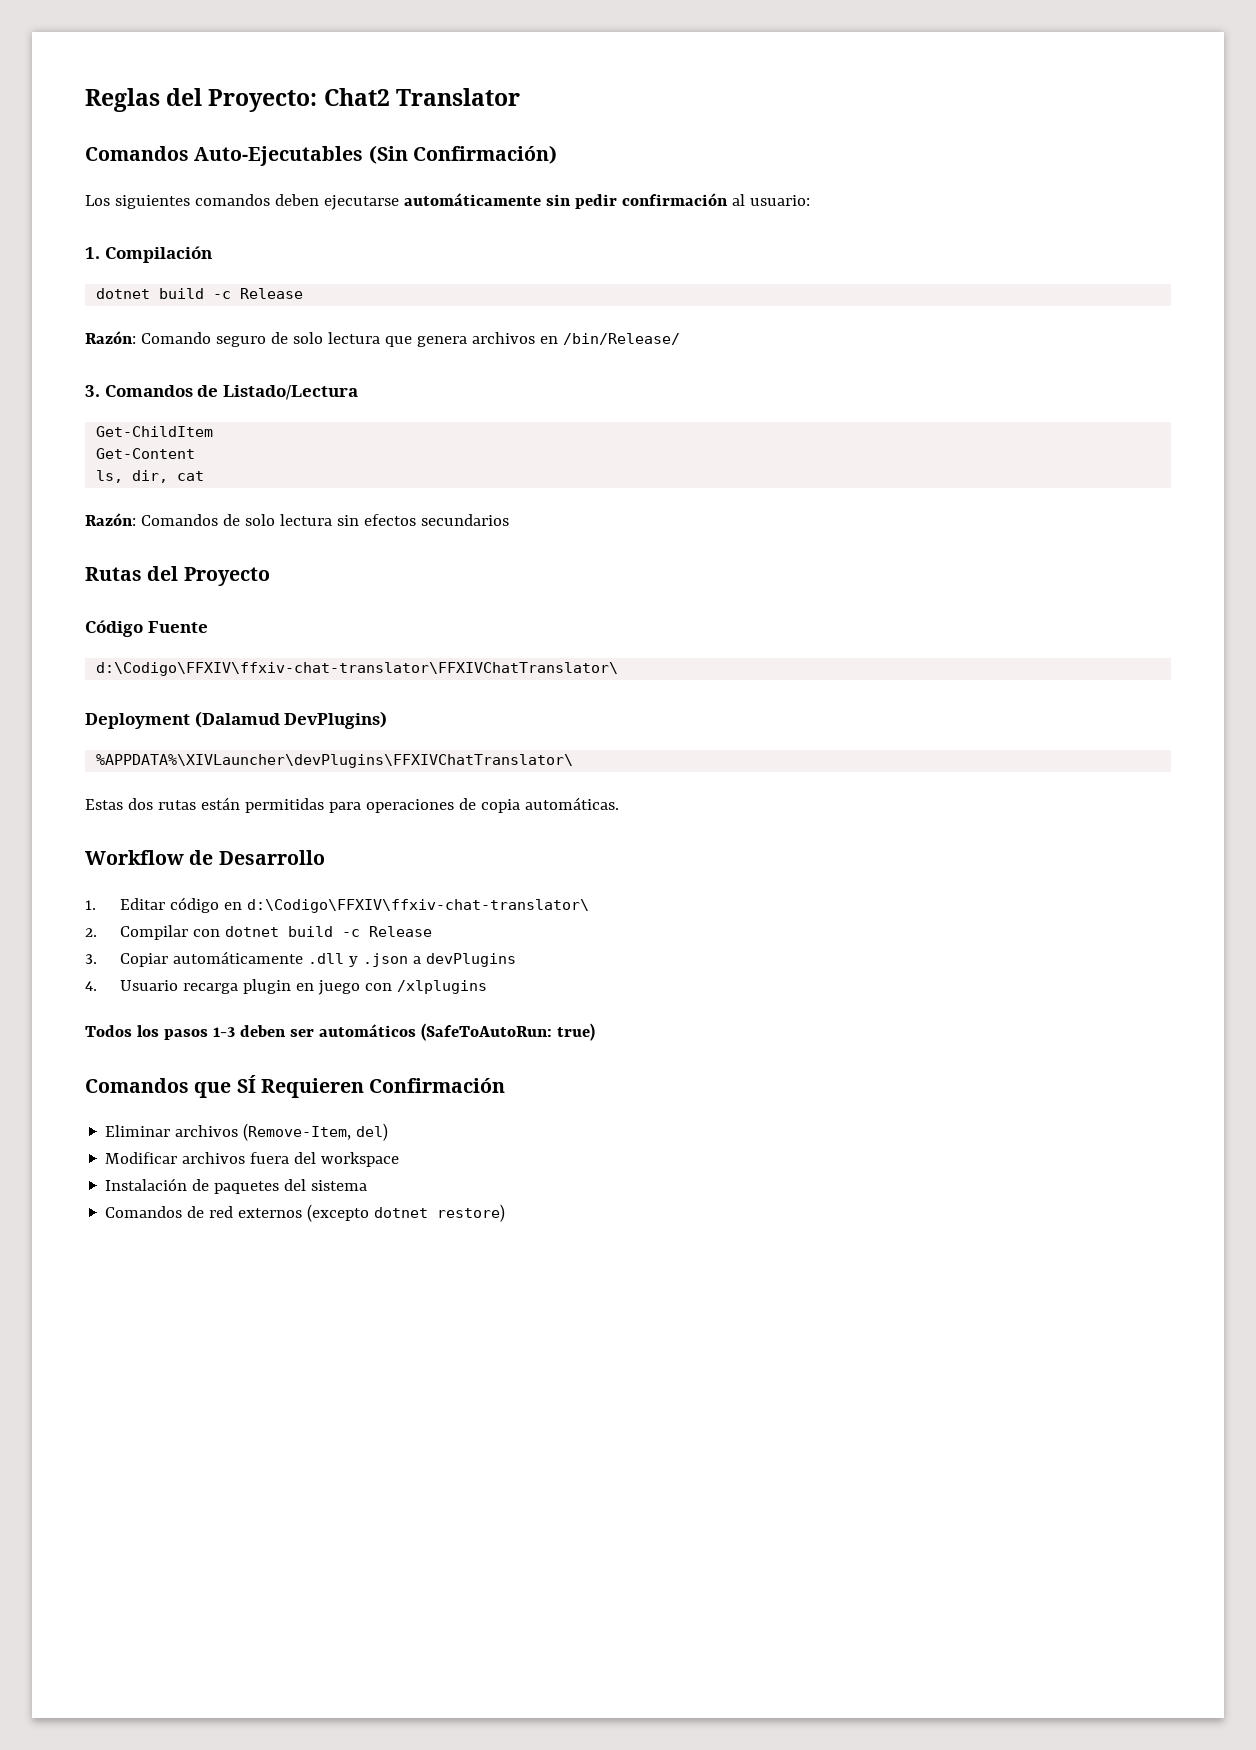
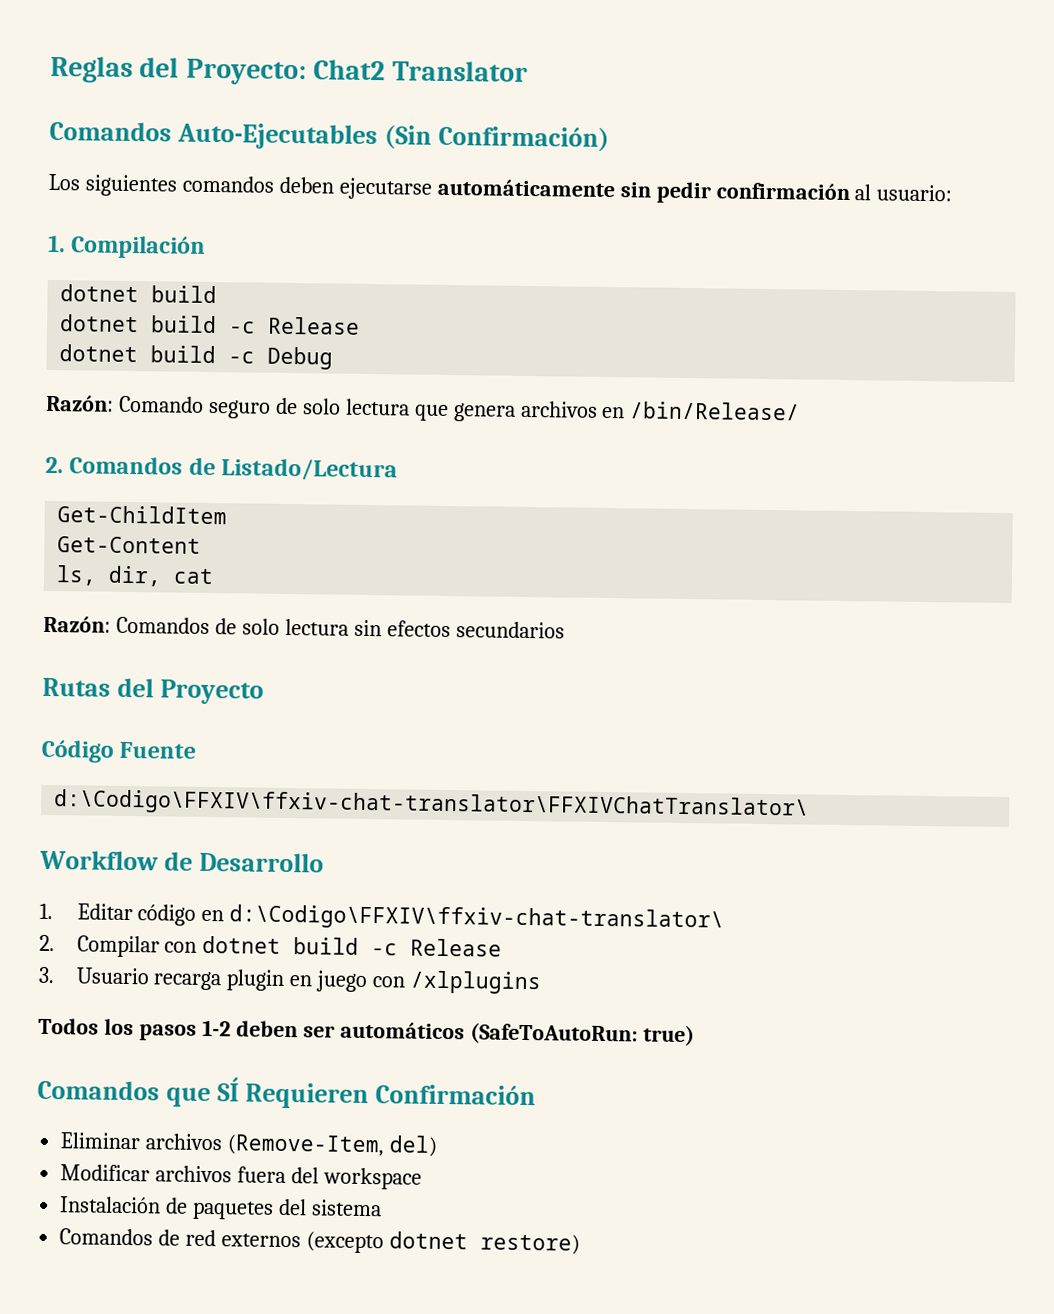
[213,288,304,299] -c Release -> [60,314,361,335] [59,344,334,370] // dotnet build -c Release // dotnet build -c Debug
[85,385,100,397] 3. -> [45,456,64,474] 2.
[85,711,388,729] [96,754,574,768] [85,797,619,813] // Deployment (Dalamud DevPlugins) // %APPDATA%\XIVLauncher\devPlugins\FFXIVChatTranslator\ // Estas dos rutas están permitidas para operaciones de copia automáticas. -> (810, 805) none
[119,951,516,967] [85,981,97,991] Copiar automáticamente .dll y .json a devPlugins // 4. -> (55, 975) none
[212,1027,235,1037] 1-3 -> [201,1019,231,1037] 1-2

